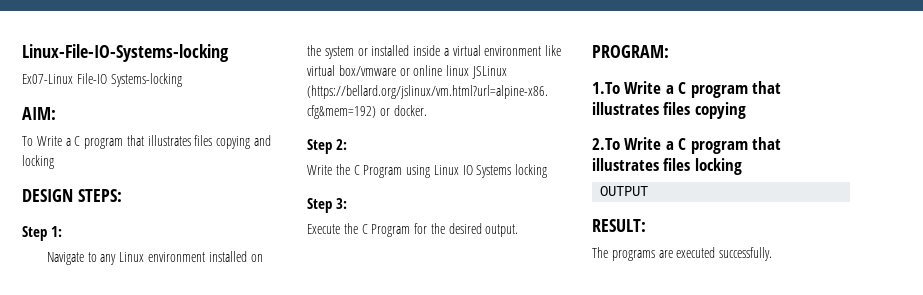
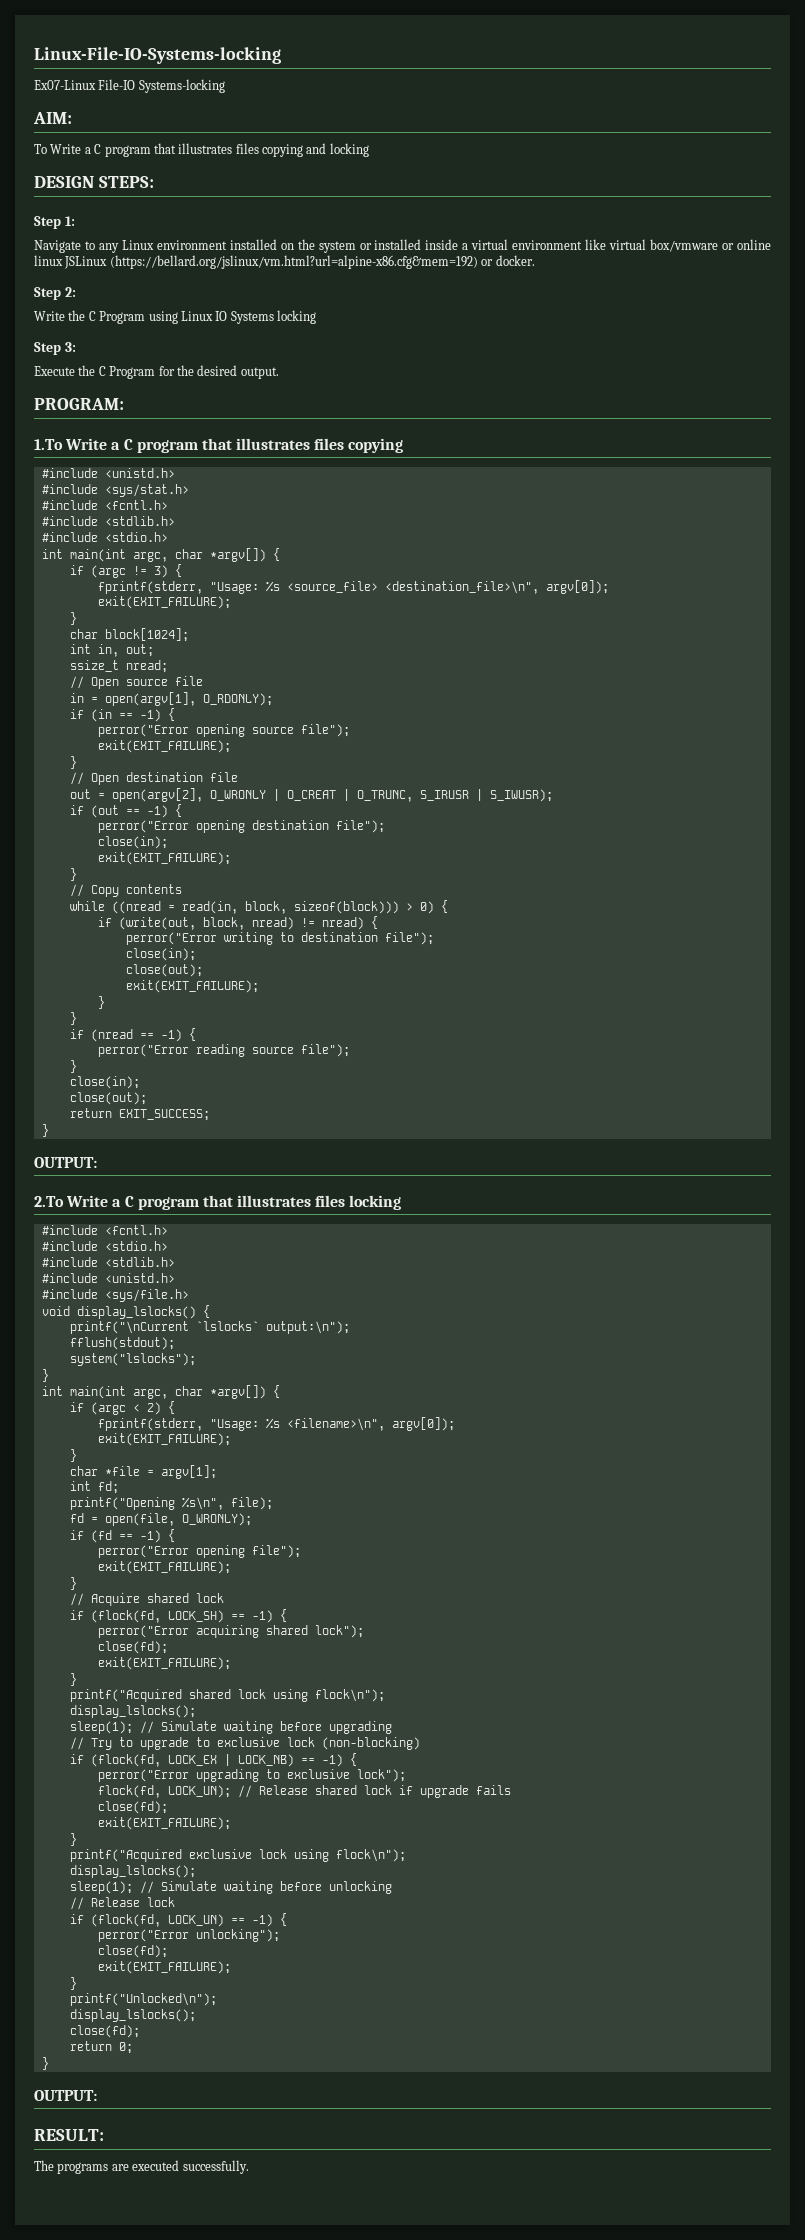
(746, 110) none -> [41,468,175,478] [41,484,189,497] [41,500,168,510] [41,516,175,526] [41,532,168,542] [41,548,280,562] [69,564,182,578] [97,580,609,594] [97,596,231,609] [69,612,77,625] [69,628,189,642] [69,644,154,657] [69,660,168,673] [69,676,203,689] [69,692,273,706] [69,708,175,722] [97,724,350,737] [97,740,231,753] [69,756,77,769] [69,772,238,785] [69,788,553,802] [69,804,182,818] [97,820,385,833] [97,836,168,849] [97,852,231,865] [69,868,77,881] [69,884,182,897] [69,900,448,914] [97,916,378,930] [125,932,434,945] [125,948,196,961] [125,964,203,977] [125,980,259,993] [97,996,105,1009] [69,1012,77,1025] [69,1028,196,1042] [97,1044,350,1057] [69,1060,77,1073] [69,1076,140,1089] [69,1092,147,1105] [69,1108,210,1121] [41,1124,49,1137] [34,1157,97,1168] // #include <unistd.h> // #include <sys/stat.h> // #include <fcntl.h> // #include <stdlib.h> // #include <stdio.h> // int main(int argc, char *argv[]) { // if (argc != 3) { // fprintf(stderr, "Usage: %s <source_file> <destination_file>\n", argv[0]); // exit(EXIT_FAILURE); // } // char block[1024]; // int in, out; // ssize_t nread; // // Open source file // in = open(argv[1], O_RDONLY); // if (in == -1) { // perror("Error opening source file"); // exit(EXIT_FAILURE); // } // // Open destination file // out = open(argv[2], O_WRONLY | O_CREAT | O_TRUNC, S_IRUSR | S_IWUSR); // if (out == -1) { // perror("Error opening destination file"); // close(in); // exit(EXIT_FAILURE); // } // // Copy contents // while ((nread = read(in, block, sizeof(block))) > 0) { // if (write(out, block, nread) != nread) { // perror("Error writing to destination file"); // close(in); // close(out); // exit(EXIT_FAILURE); // } // } // if (nread == -1) { // perror("Error reading source file"); // } // close(in); // close(out); // return EXIT_SUCCESS; // } // OUTPUT:
[600,186,649,196] OUTPUT -> [41,1225,168,1235] [41,1241,168,1251] [41,1257,175,1267] [41,1273,175,1283] [41,1289,189,1302] [41,1305,210,1319] [69,1321,350,1334] [69,1337,175,1350] [69,1353,196,1366] [41,1369,49,1382] [41,1385,280,1399] [69,1401,175,1415] [97,1417,455,1431] [97,1433,231,1446] [69,1449,77,1462] [69,1465,217,1479] [69,1481,119,1494] [69,1497,273,1510] [69,1513,252,1526] [69,1529,175,1543] [97,1545,301,1558] [97,1561,231,1574] [69,1577,77,1590] [69,1593,224,1606] [69,1609,287,1623] [97,1625,364,1638] [97,1641,168,1654] [97,1657,231,1670] [69,1673,77,1686] [69,1689,385,1702] [69,1705,196,1718] [69,1721,392,1734] [69,1737,420,1750] [69,1753,357,1767] [97,1769,406,1782] [97,1785,511,1798] [97,1801,168,1814] [97,1817,231,1830] [69,1833,77,1846] [69,1849,406,1862] [69,1865,196,1878] [69,1881,392,1894] [69,1897,175,1910] [69,1913,287,1927] [97,1929,280,1942] [97,1945,168,1958] [97,1961,231,1974] [69,1977,77,1990] [69,1993,217,2006] [69,2009,196,2022] [69,2025,140,2038] [69,2041,133,2054] [41,2057,49,2070] [34,2090,97,2101] #include <fcntl.h> // #include <stdio.h> // #include <stdlib.h> // #include <unistd.h> // #include <sys/file.h> // void display_lslocks() { // printf("\nCurrent `lslocks` output:\n"); // fflush(stdout); // system("lslocks"); // } // int main(int argc, char *argv[]) { // if (argc < 2) { // fprintf(stderr, "Usage: %s <filename>\n", argv[0]); // exit(EXIT_FAILURE); // } // char *file = argv[1]; // int fd; // printf("Opening %s\n", file); // fd = open(file, O_WRONLY); // if (fd == -1) { // perror("Error opening file"); // exit(EXIT_FAILURE); // } // // Acquire shared lock // if (flock(fd, LOCK_SH) == -1) { // perror("Error acquiring shared lock"); // close(fd); // exit(EXIT_FAILURE); // } // printf("Acquired shared lock using flock\n"); // display_lslocks(); // sleep(1); // Simulate waiting before upgrading // // Try to upgrade to exclusive lock (non-blocking) // if (flock(fd, LOCK_EX | LOCK_NB) == -1) { // perror("Error upgrading to exclusive lock"); // flock(fd, LOCK_UN); // Release shared lock if upgrade fails // close(fd); // exit(EXIT_FAILURE); // } // printf("Acquired exclusive lock using flock\n"); // display_lslocks(); // sleep(1); // Simulate waiting before unlocking // // Release lock // if (flock(fd, LOCK_UN) == -1) { // perror("Error unlocking"); // close(fd); // exit(EXIT_FAILURE); // } // printf("Unlocked\n"); // display_lslocks(); // close(fd); // return 0; // } // OUTPUT:

